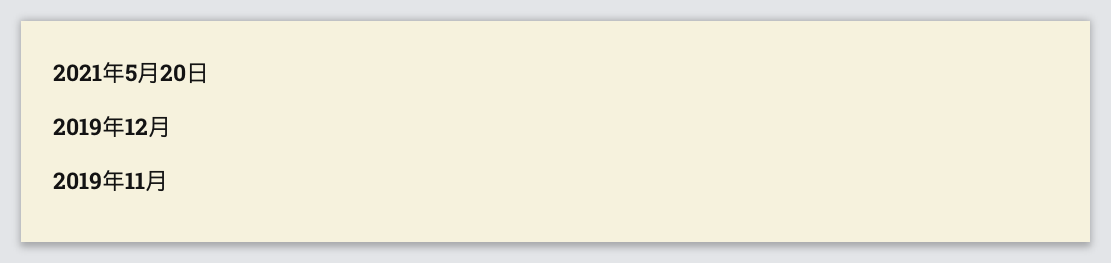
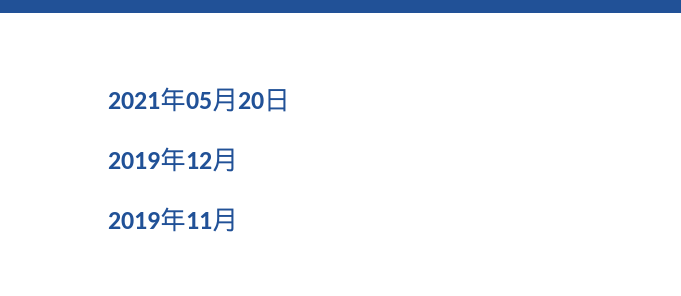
[125,64,137,82] 5 -> [186,92,212,109] 05

